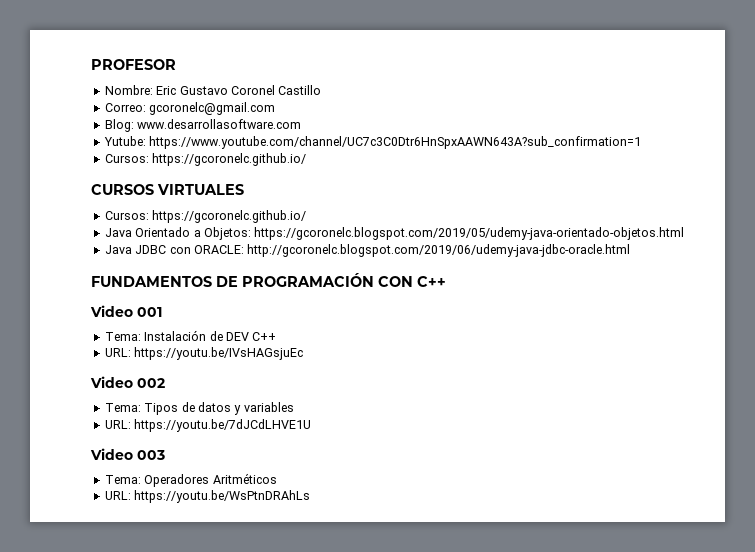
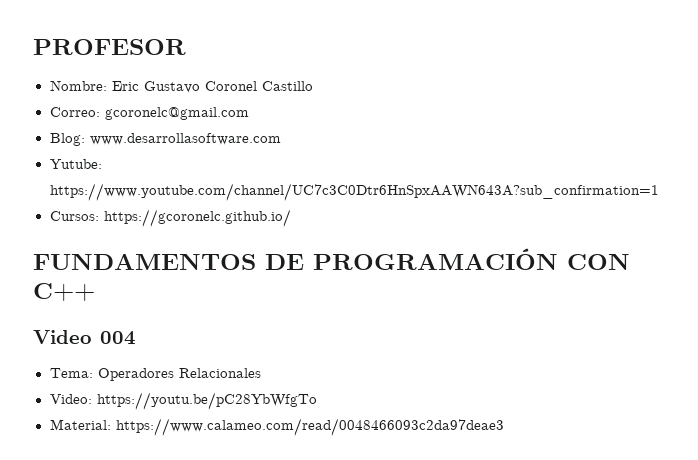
[91,184,244,195] [104,210,307,223] [104,227,685,240] [104,244,631,257] // CURSOS VIRTUALES // Cursos: https://gcoronelc.github.io/ // Java Orientado a Objetos: https://gcoronelc.blogspot.com/2019/05/udemy-java-orientado-objetos.html // Java JDBC con ORACLE: http://gcoronelc.blogspot.com/2019/06/udemy-java-jdbc-oracle.html -> (291, 218) none
[137,307,162,317] [104,330,277,341] [104,347,304,360] [90,376,165,388] [104,402,294,415] [104,419,312,432] [90,448,165,460] [104,473,277,487] [104,490,311,503] 001 // Tema: Instalación de DEV C++ // URL: https://youtu.be/IVsHAGsjuEc // Video 002 // Tema: Tipos de datos y variables // URL: https://youtu.be/7dJCdLHVE1U // Video 003 // Tema: Operadores Aritméticos // URL: https://youtu.be/WsPtnDRAhLs -> [100,331,136,345] [49,368,261,381] [49,392,317,410] [49,418,504,436] 004 // Tema: Operadores Relacionales // Video: https://youtu.be/pC28YbWfgTo // Material: https://www.calameo.com/read/0048466093c2da97deae3

